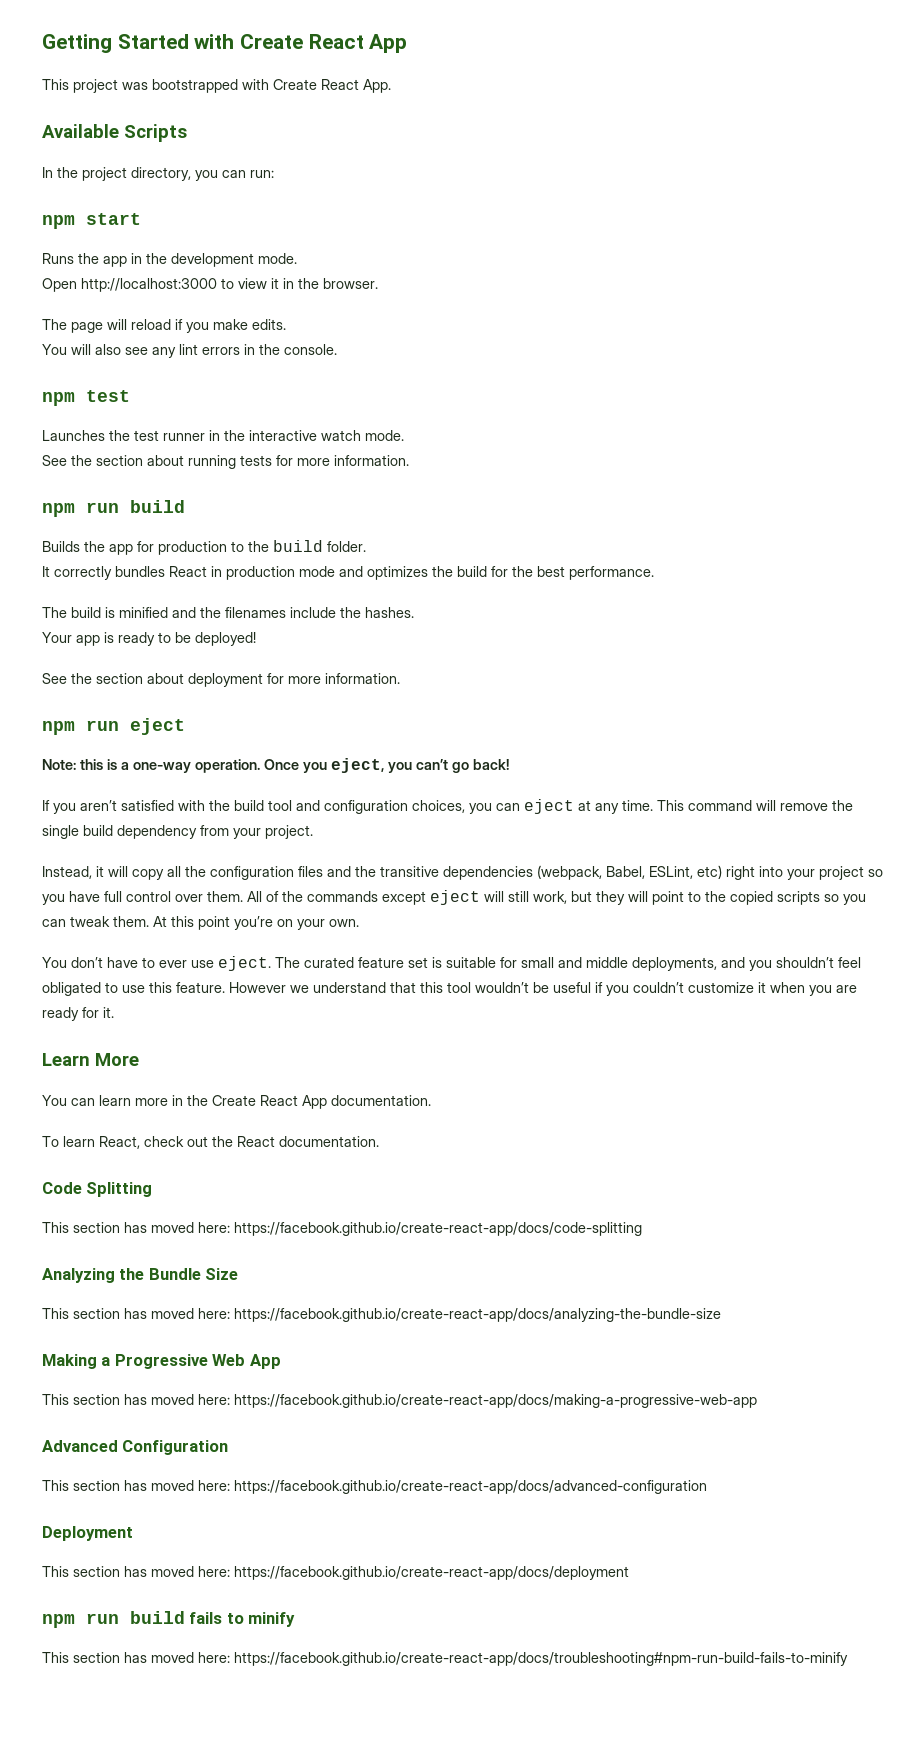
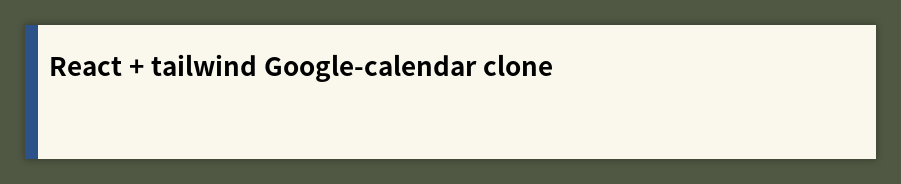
[42,34,408,53] [42,79,391,93] [42,124,187,142] [42,167,274,181] [42,213,141,229] [42,253,297,267] [42,278,378,292] [42,319,286,333] [42,344,337,358] [42,390,130,406] [42,430,404,441] [42,455,409,469] [42,500,185,517] [42,540,366,555] [42,566,654,580] [42,607,414,618] [42,632,256,646] [42,673,400,687] [42,718,185,735] [42,758,509,773] [42,799,853,814] [42,825,313,839] [42,865,883,880] [42,890,866,905] [42,916,359,930] [42,956,861,971] [42,982,857,996] [42,1007,114,1021] [42,1053,139,1066] [42,1095,431,1109] [42,1136,379,1149] [42,1182,153,1197] [42,1222,642,1236] [42,1268,239,1283] [42,1308,721,1322] [42,1354,281,1369] [42,1394,757,1408] [42,1440,229,1455] [42,1480,707,1494] [42,1526,133,1541] [42,1566,629,1580] [42,1611,296,1628] [42,1652,848,1666] Getting Started with Create React App // This project was bootstrapped with Create React App. // Available Scripts // In the project directory, you can run: // npm start // Runs the app in the development mode. // Open http://localhost:3000 to view it in the browser. // The page will reload if you make edits. // You will also see any lint errors in the console. // npm test // Launches the test runner in the interactive watch mode. // See the section about running tests for more information. // npm run build // Builds the app for production to the build folder. // It correctly bundles React in production mode and optimizes the build for the best performance. // The build is minified and the filenames include the hashes. // Your app is ready to be deployed! // See the section about deployment for more information. // npm run eject // Note: this is a one-way operation. Once you eject, you can’t go back! // If you aren’t satisfied with the build tool and configuration choices, you can eject at any time. This command will remove the single build dependency from your project. // Instead, it will copy all the configuration files and the transitive dependencies (webpack, Babel, ESLint, etc) right into your project so you have full control over them. All of the commands except eject will still work, but they will point to the copied scripts so you can tweak them. At this point you’re on your own. // You don’t have to ever use eject. The curated feature set is suitable for small and middle deployments, and you shouldn’t feel obligated to use this feature. However we understand that this tool wouldn’t be useful if you couldn’t customize it when you are ready for it. // Learn More // You can learn more in the Create React App documentation. // To learn React, check out the React documentation. // Code Splitting // This section has moved here: https://facebook.github.io/create-react-app/docs/code-splitting // Analyzing the Bundle Size // This section has moved here: https://facebook.github.io/create-react-app/docs/analyzing-the-bundle-size // Making a Progressive Web App // This section has moved here: https://facebook.github.io/create-react-app/docs/making-a-progressive-web-app // Advanced Configuration // This section has moved here: https://facebook.github.io/create-react-app/docs/advanced-configuration // Deployment // This section has moved here: https://facebook.github.io/create-react-app/docs/deployment // npm run build fails to minify // This section has moved here: https://facebook.github.io/create-react-app/docs/troubleshooting#npm-run-build-fails-to-minify -> [49,54,554,82] React + tailwind Google-calendar clone

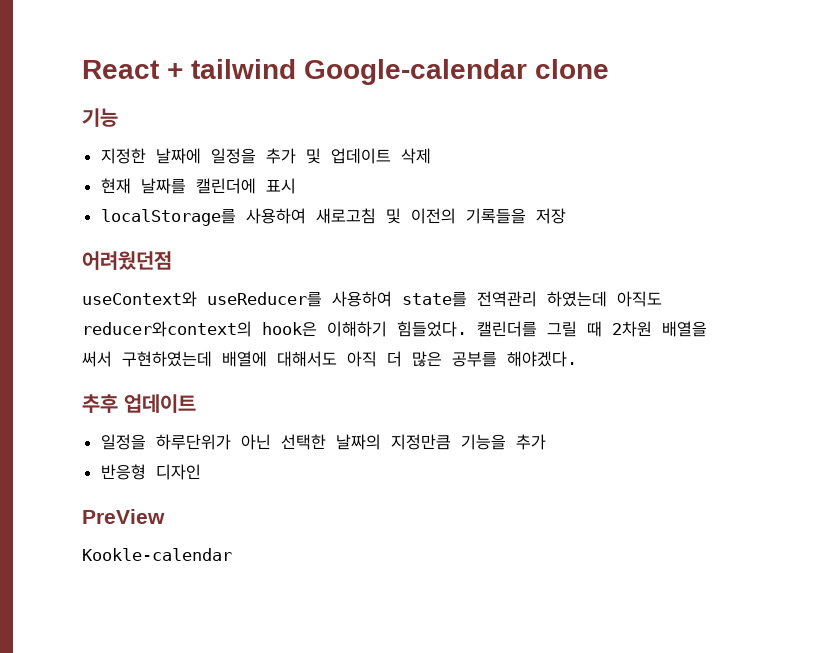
(554, 65) none -> [82,108,118,127] [100,148,431,164] [100,178,296,194] [100,208,566,226] [82,251,172,270] [82,291,662,307] [82,321,707,337] [82,351,577,367] [82,394,196,413] [100,434,546,450] [100,464,201,480] [82,509,165,524] [82,548,232,561] // 기능 // 지정한 날짜에 일정을 추가 및 업데이트 삭제 // 현재 날짜를 캘린더에 표시 // localStorage를 사용하여 새로고침 및 이전의 기록들을 저장 // 어려웠던점 // useContext와 useReducer를 사용하여 state를 전역관리 하였는데 아직도 reducer와context의 hook은 이해하기 힘들었다. 캘린더를 그릴 때 2차원 배열을 써서 구현하였는데 배열에 대해서도 아직 더 많은 공부를 해야겠다. // 추후 업데이트 // 일정을 하루단위가 아닌 선택한 날짜의 지정만큼 기능을 추가 // 반응형 디자인 // PreView // Kookle-calendar

